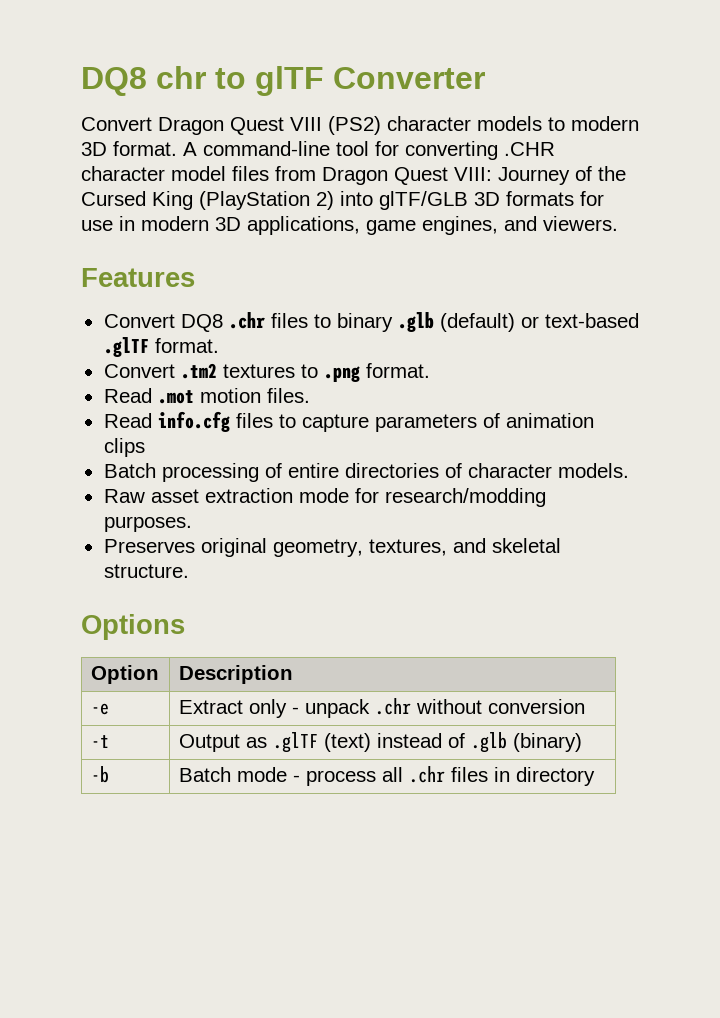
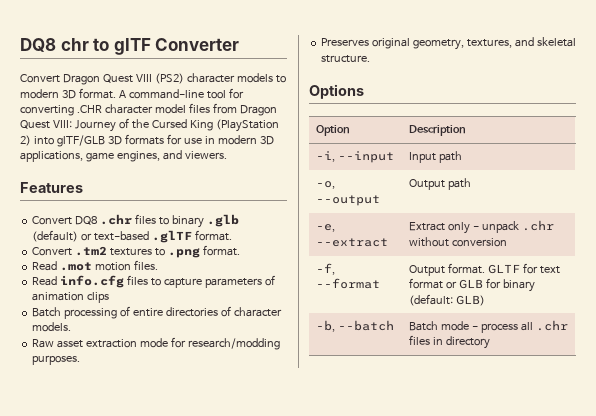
[90,703,109,715] -e -> [315,151,394,163] [408,151,462,163] [315,181,335,189] [315,195,380,206] [408,178,471,190] [315,224,335,232] [315,238,388,247] -i, --input | Input path // -o, --output | Output path // -e, --extract
[90,735,109,748] [178,732,582,753] [90,766,109,783] -t | Output as .glTF (text) instead of .glb (binary) // -b -> [315,263,335,275] [315,278,380,289] [408,263,560,276] [408,278,535,292] [408,294,485,306] [315,320,394,332] -f, --format | Output format. GLTF for text format or GLB for binary (default: GLB) // -b, --batch

